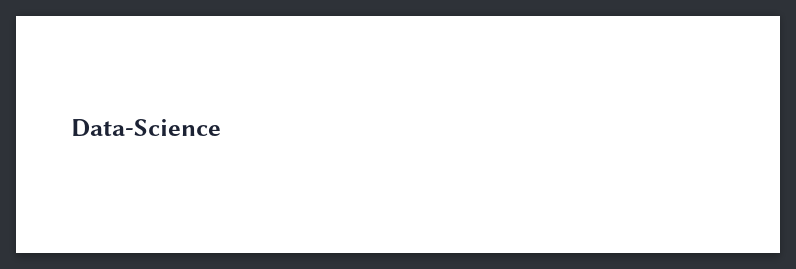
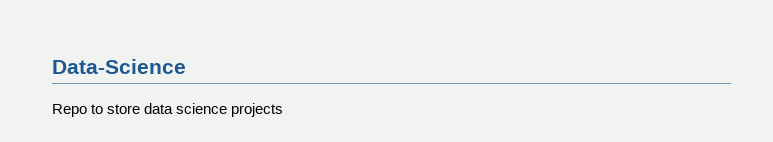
(221, 128) none -> [52,103,284,117] // Repo to store data science projects

